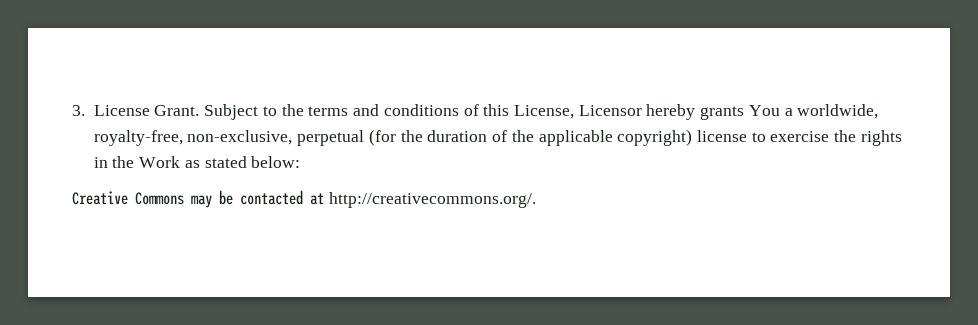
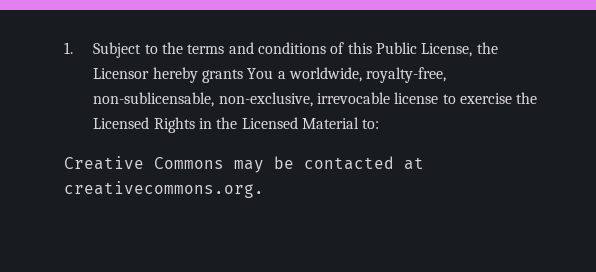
[72,105,200,116] 3. License Grant. -> [64,42,73,54] 1.
[514,105,575,119] License, -> [376,42,498,57] Public License, the
[187,129,902,146] [93,156,301,168] non-exclusive, perpetual (for the duration of the applicable copyright) license to exercise the rights in the Work as stated below: -> [93,92,538,107] [93,117,380,133] non-sublicensable, non-exclusive, irrevocable license to exercise the Licensed Rights in the Licensed Material to:
[328,192,536,208] http://creativecommons.org/. -> [64,181,264,198] creativecommons.org.

